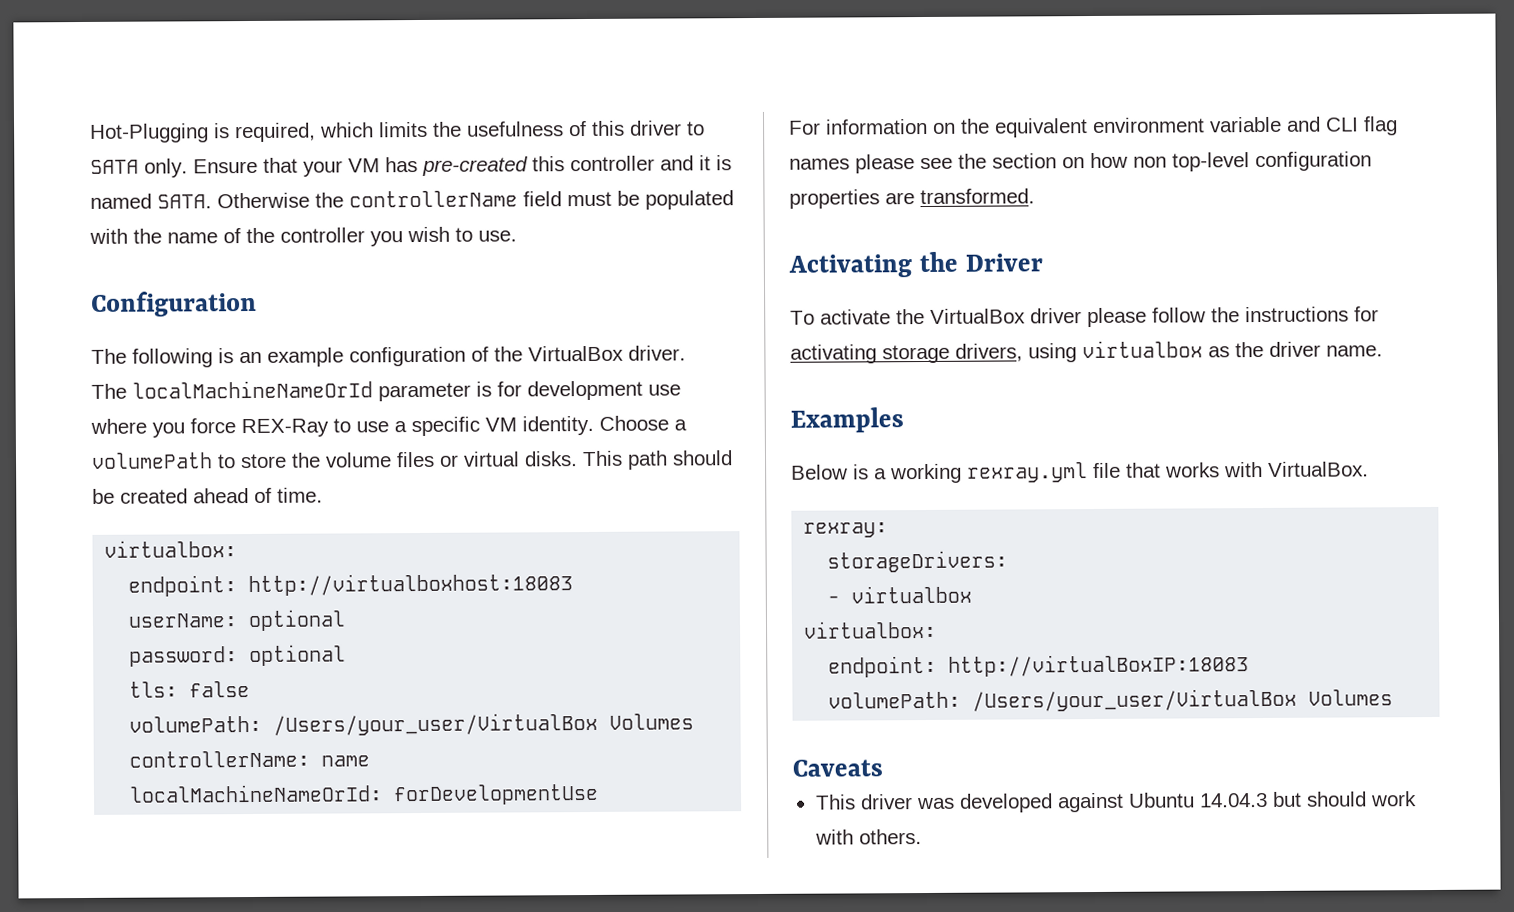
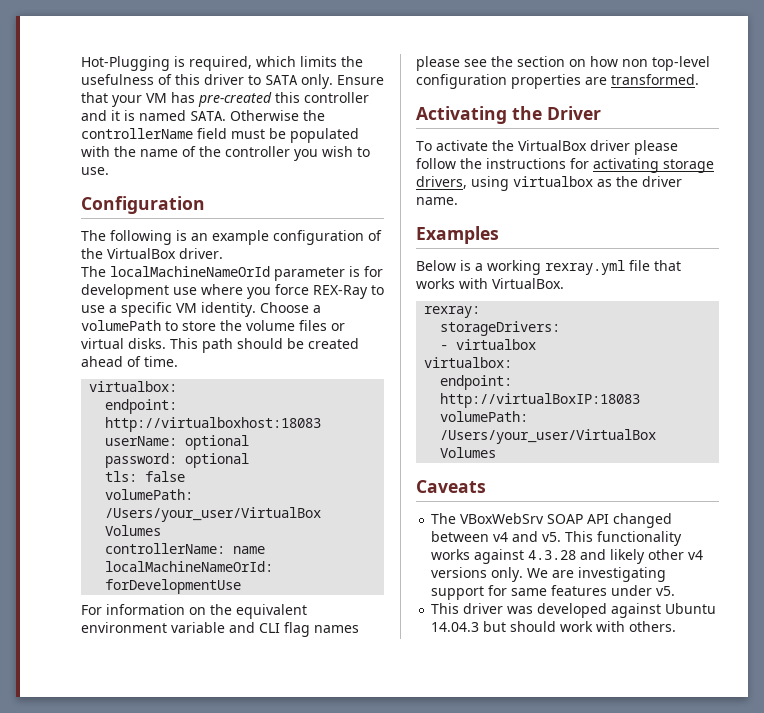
(883, 768) none -> [431,513,673,528] [431,531,683,546] [431,549,704,564] [431,567,667,582] [431,585,676,600] // The VBoxWebSrv SOAP API changed between v4 and v5. This functionality works against 4.3.28 and likely other v4 versions only. We are investigating support for same features under v5.

